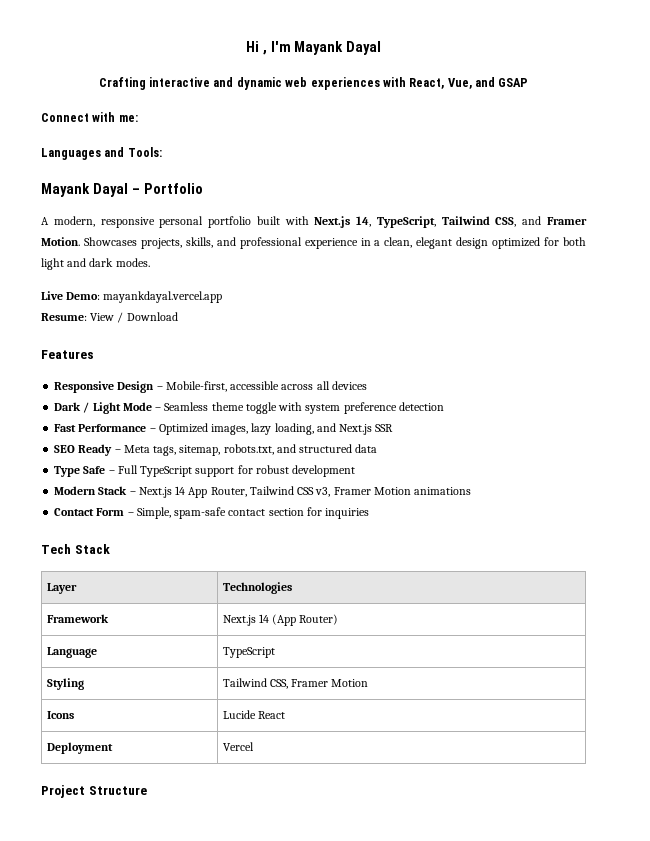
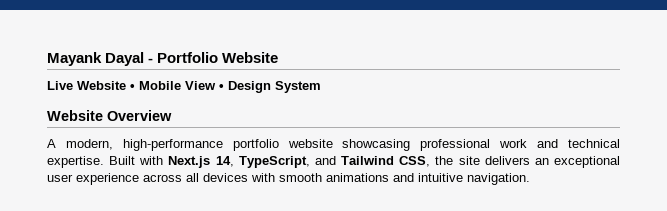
[245,41,382,55] [98,77,529,90] [41,112,138,122] [41,147,162,160] [41,183,203,197] [41,216,280,228] Hi , I'm Mayank Dayal // Crafting interactive and dynamic web experiences with React, Vue, and GSAP // Connect with me: // Languages and Tools: // Mayank Dayal – Portfolio // A modern, responsive personal portfolio built -> [47,52,279,66] [47,81,321,93] [47,110,172,121] [47,139,621,151] [47,156,136,168] Mayank Dayal - Portfolio Website // Live Website • Mobile View • Design System // Website Overview // A modern, high-performance portfolio website showcasing professional work and technical expertise. Built
[441,216,587,227] [41,237,587,249] [41,258,150,270] [41,291,223,303] [41,312,178,323] [41,350,94,359] [54,381,367,393] [54,402,444,414] [54,423,394,435] [54,444,378,456] [54,465,356,477] [54,486,472,498] [54,507,370,519] [41,544,110,554] [46,583,77,594] [222,582,292,594] [46,614,109,623] [222,614,339,626] [46,647,97,658] [222,647,275,658] [46,678,84,690] [222,678,369,689] [46,711,74,719] [222,710,285,719] [46,742,113,754] [222,742,254,751] [41,785,147,798] Tailwind CSS, and Framer Motion. Showcases projects, skills, and professional experience in a clean, elegant design optimized for both light and dark modes. // Live Demo: mayankdayal.vercel.app // Resume: View / Download // Features // Responsive Design – Mobile-first, accessible across all devices // Dark / Light Mode – Seamless theme toggle with system preference detection // Fast Performance – Optimized images, lazy loading, and Next.js SSR // SEO Ready – Meta tags, sitemap, robots.txt, and structured data // Type Safe – Full TypeScript support for robust development // Modern Stack – Next.js 14 App Router, Tailwind CSS v3, Framer Motion animations // Contact Form – Simple, spam-safe contact section for inquiries // Tech Stack // Layer | Technologies // Framework | Next.js 14 (App Router) // Language | TypeScript // Styling | Tailwind CSS, Framer Motion // Icons | Lucide React // Deployment | Vercel // Project Structure -> [314,156,620,168] [47,173,530,185] and Tailwind CSS, the site delivers an exceptional user experience across all devices with smooth animations and intuitive navigation.

